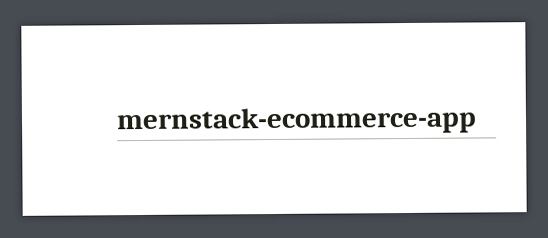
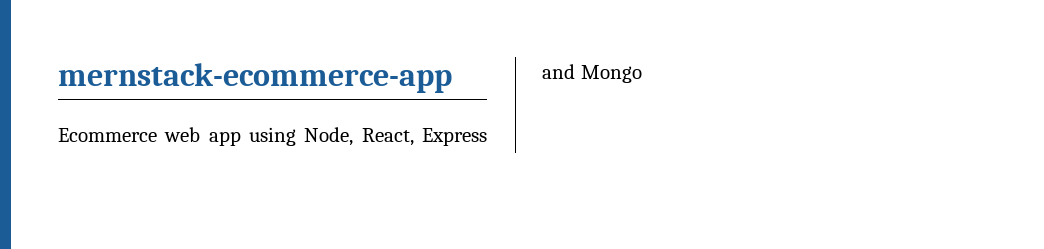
(477, 121) none -> [58,127,487,146] [542,64,642,83] // Ecommerce web app using Node, React, Express and Mongo

